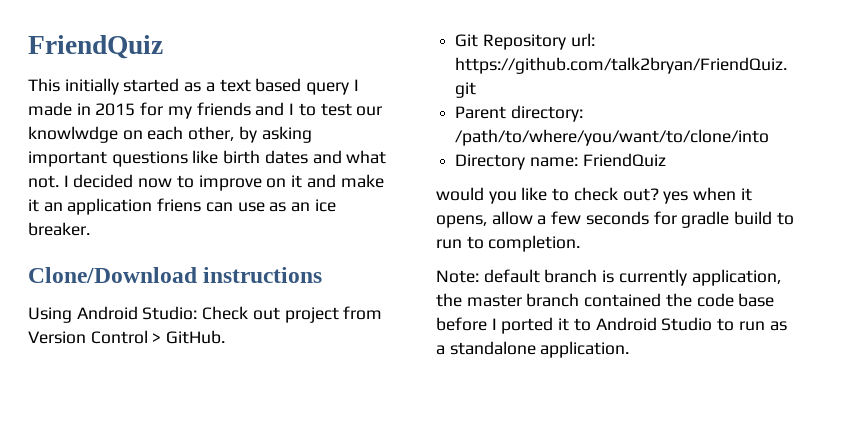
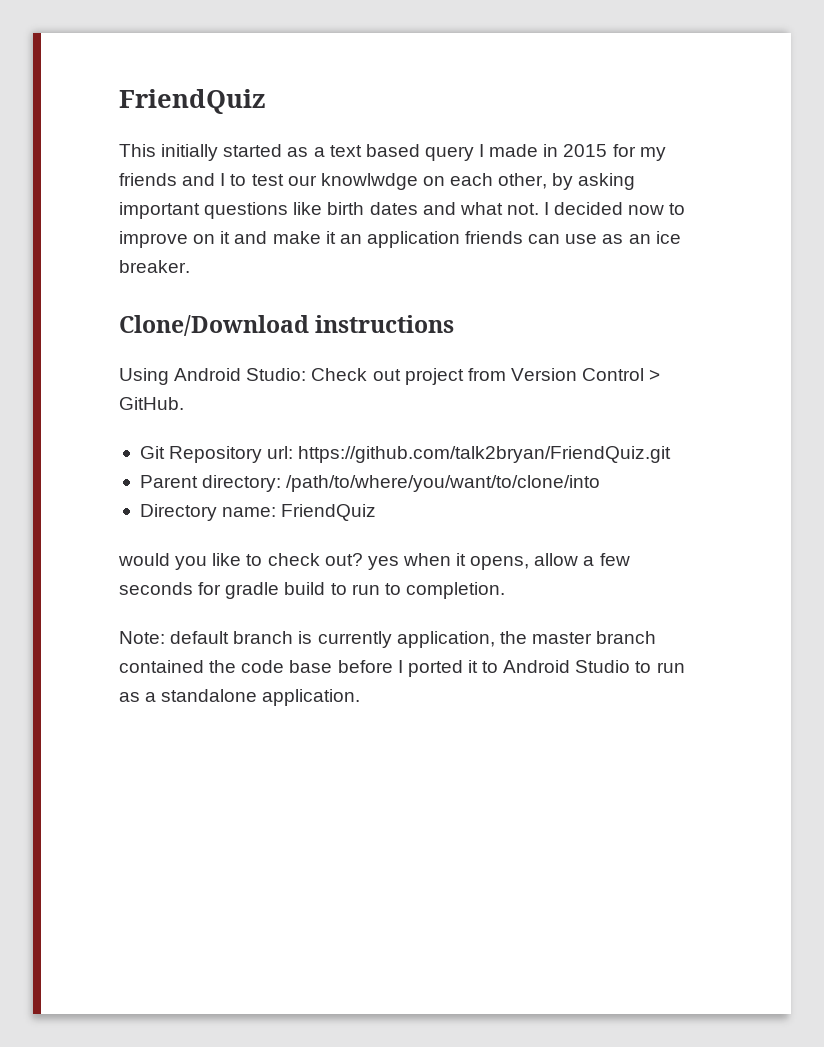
[157,198,202,212] friens -> [465,231,524,244] friends

